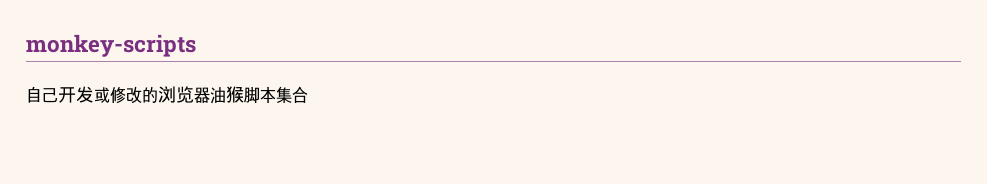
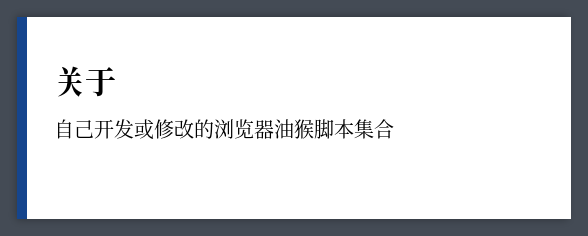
[26,34,196,57] monkey-scripts -> [54,66,116,97] 关于

